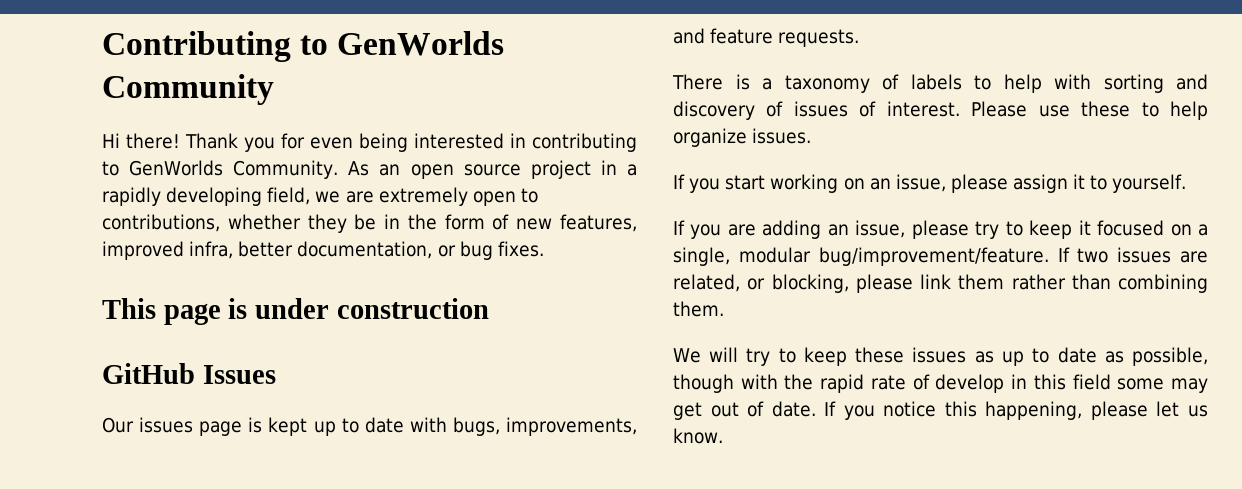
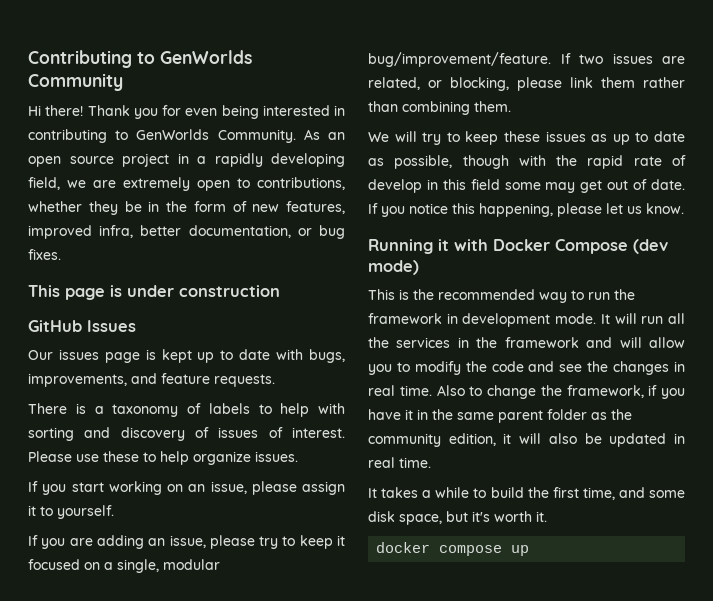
(723, 436) none -> [368,239,668,254] [368,260,419,275] [368,289,635,303] [368,313,685,327] [368,337,685,348] [368,361,685,375] [368,385,685,399] [368,409,632,423] [368,433,685,447] [368,457,431,468] [368,487,685,500] [368,511,547,525] [376,542,530,556] // Running it with Docker Compose (dev mode) // This is the recommended way to run the framework in development mode. It will run all the services in the framework and will allow you to modify the code and see the changes in real time. Also to change the framework, if you have it in the same parent folder as the community edition, it will also be updated in real time. // It takes a while to build the first time, and some disk space, but it's worth it. // docker compose up

